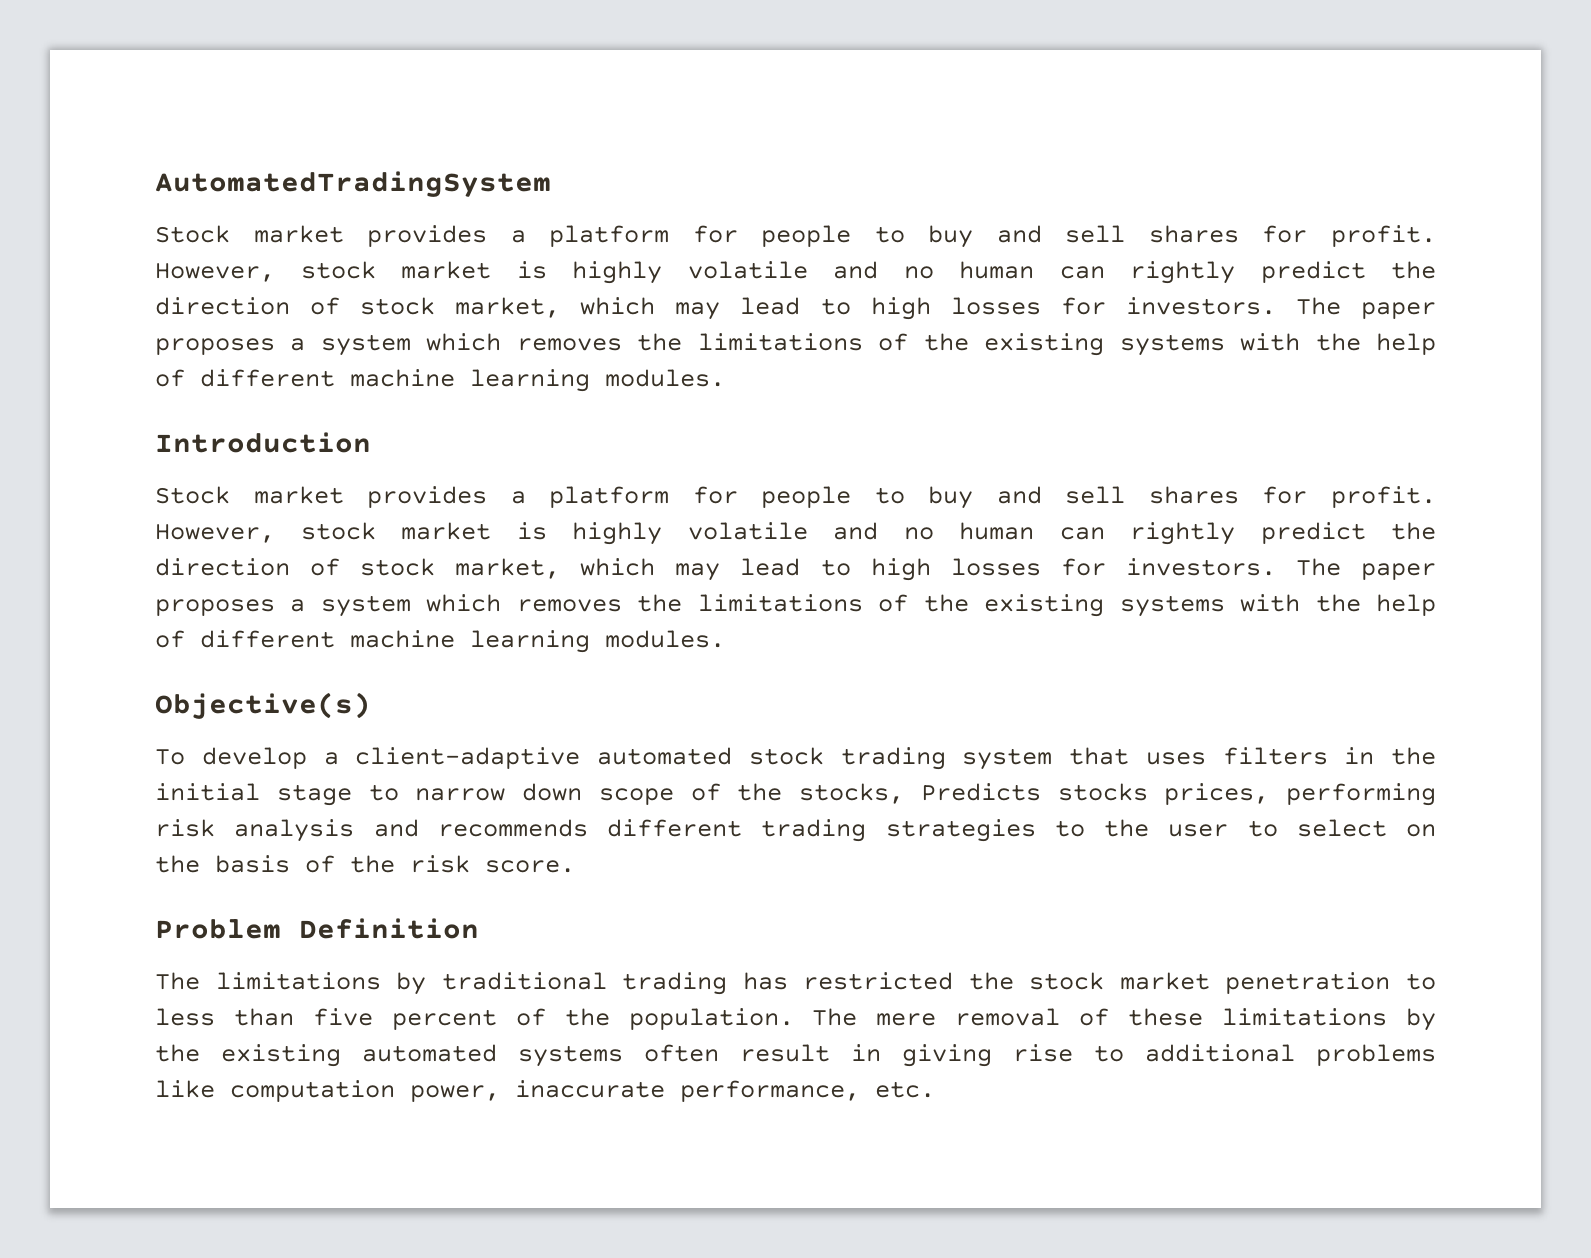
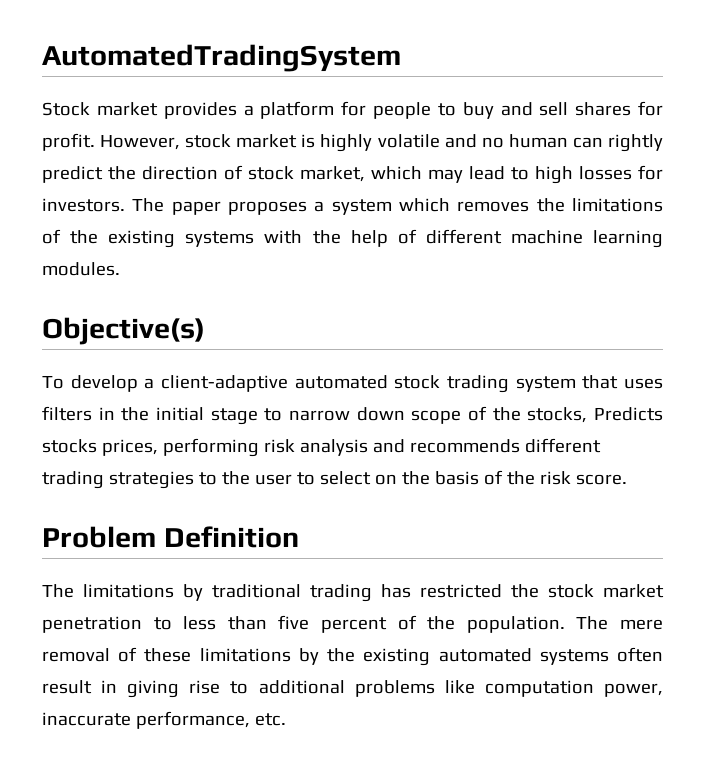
[155,432,371,453] [155,486,1436,509] [155,522,1436,545] [155,558,1436,581] [155,594,1437,617] [155,630,725,653] // Introduction // Stock market provides a platform for people to buy and sell shares for profit. However, stock market is highly volatile and no human can rightly predict the direction of stock market, which may lead to high losses for investors. The paper proposes a system which removes the limitations of the existing systems with the help of different machine learning modules. -> (120, 269) none

